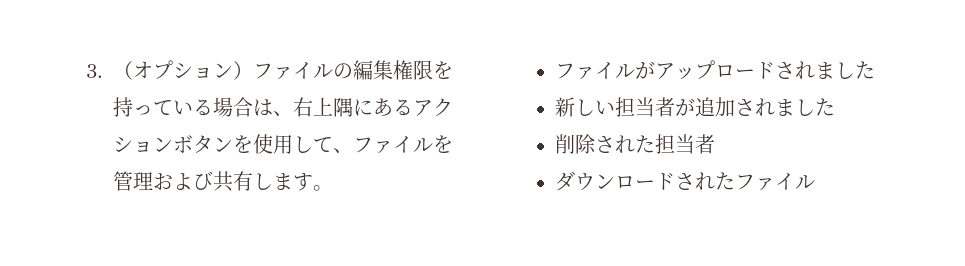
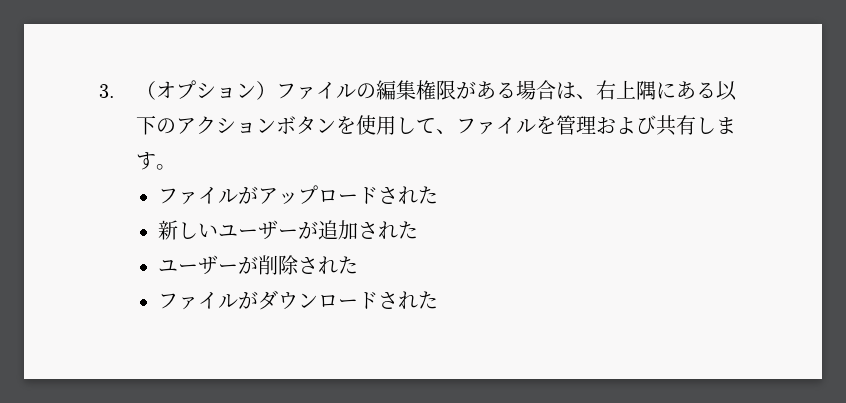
[433,61,454,79] [113,97,194,117] を持ってい -> [455,81,496,99] があ
(414, 107) none -> [715,81,737,101] [135,115,176,135] 以下の
[815,62,856,79] まし -> (418, 195) none
[615,97,676,117] 担当者 -> [217,220,298,240] ユーザー
[775,98,836,116] ました // -> [397,221,418,239] [157,255,258,275] た // ユーザーが
[655,134,716,154] 担当者 // -> [157,291,258,310] // ファイルが
[735,173,816,191] ファイル -> (438, 300) none

